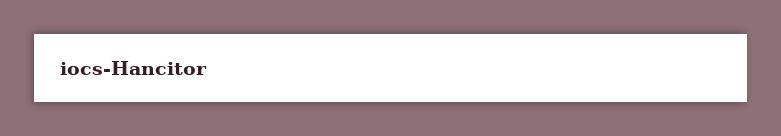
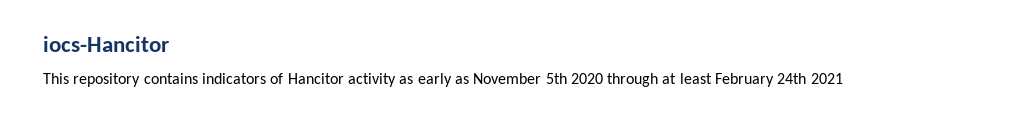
(207, 68) none -> [43,73,843,87] // This repository contains indicators of Hancitor activity as early as November 5th 2020 through at least February 24th 2021

